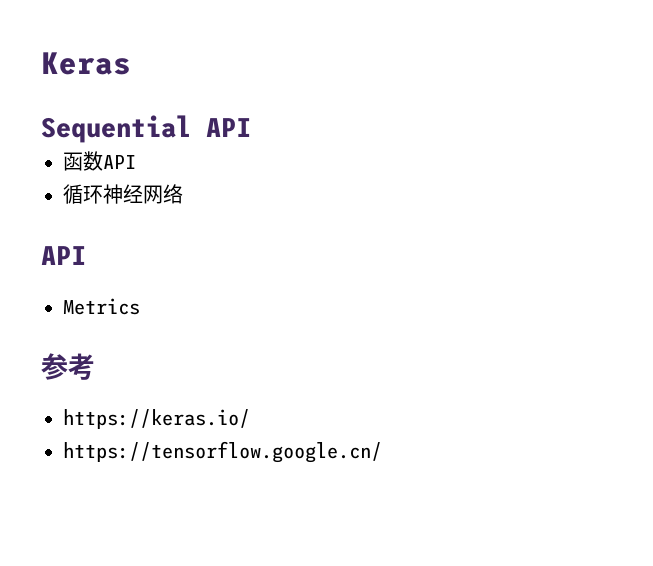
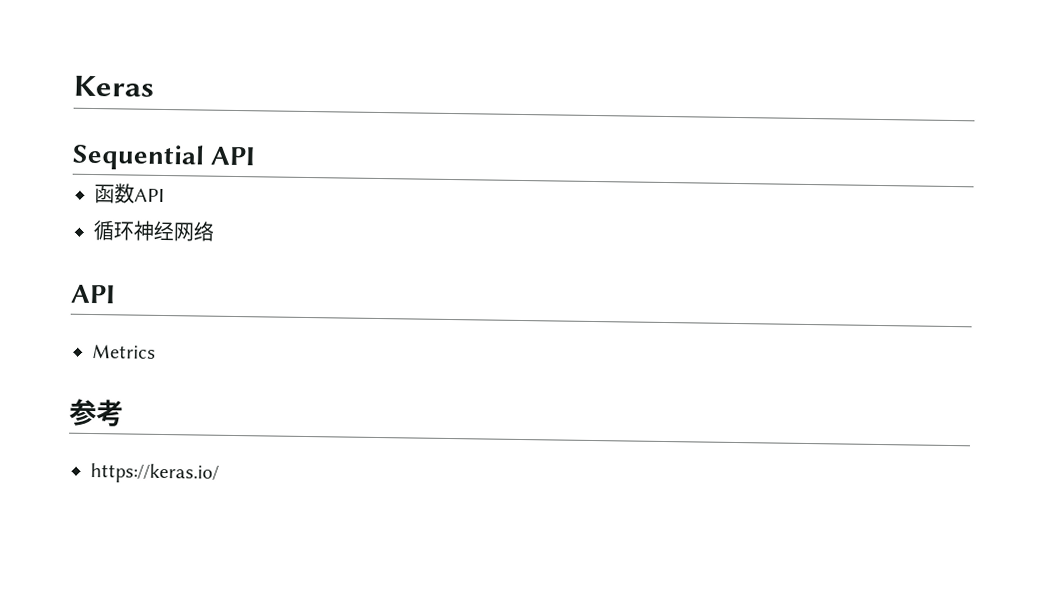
[63,441,382,463] // https://tensorflow.google.cn/ -> (219, 473) none

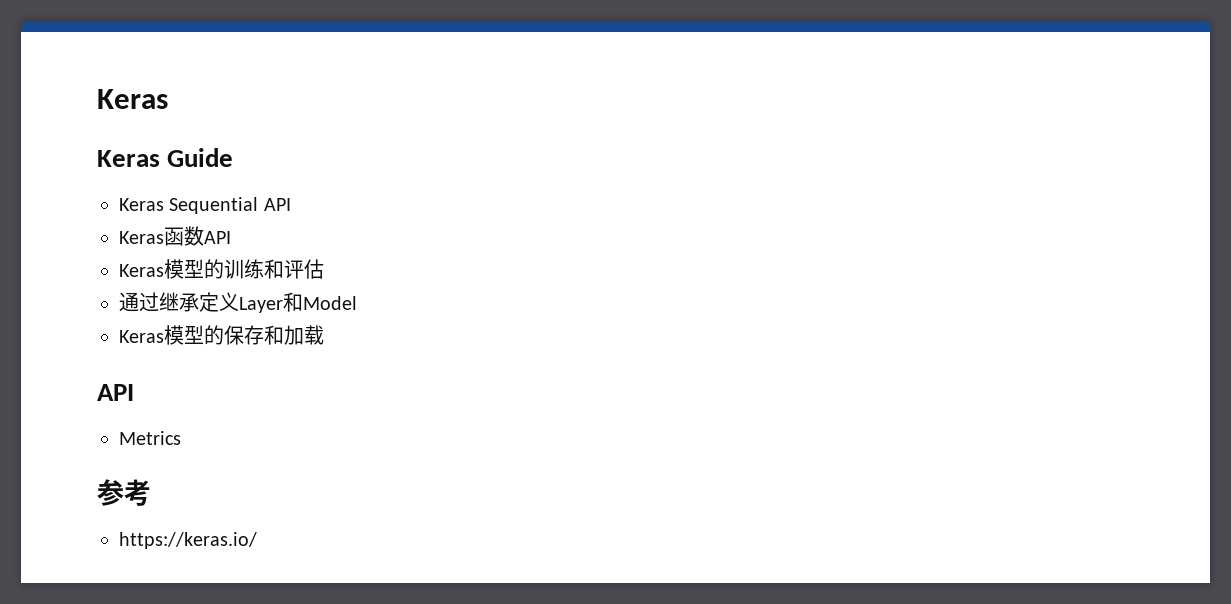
(155, 86) none -> [97,148,234,167] [119,198,164,211] Keras Guide // Keras
(257, 156) none -> [119,231,164,244] Keras
[93,220,215,242] 循环神经网络 -> [119,259,324,279] [119,292,357,313] [119,325,324,345] Keras模型的训练和评估 // 通过继承定义Layer和Model // Keras模型的保存和加载

